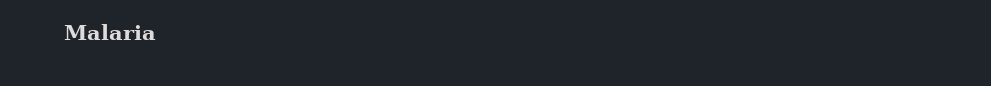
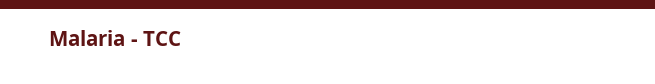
(156, 32) none -> [130,31,182,46] - TCC

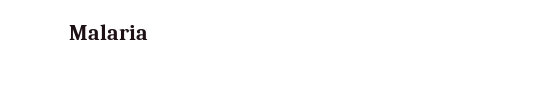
[130,31,182,46] - TCC -> (148, 32) none

